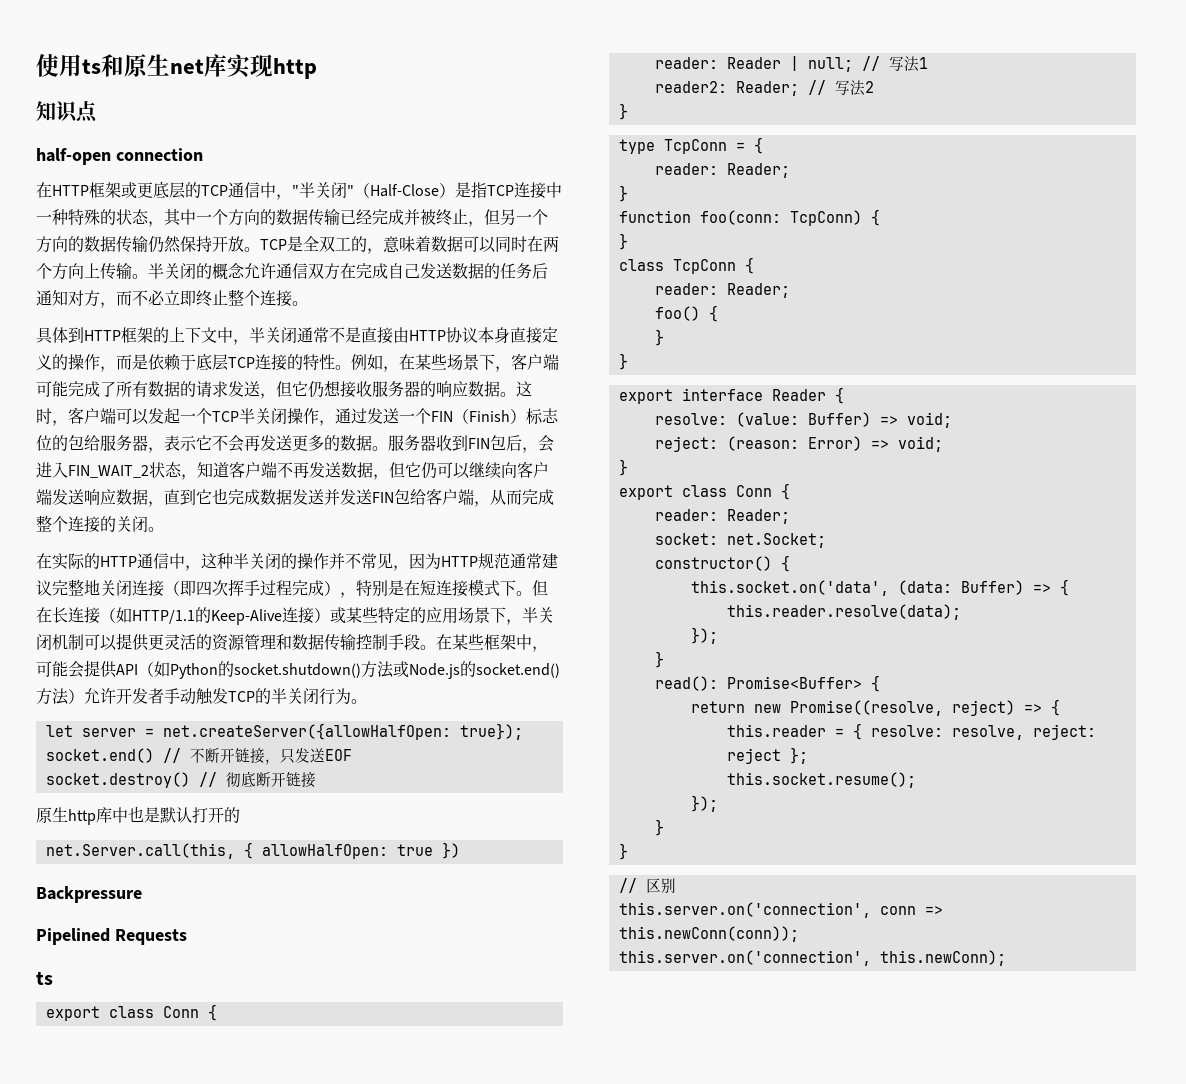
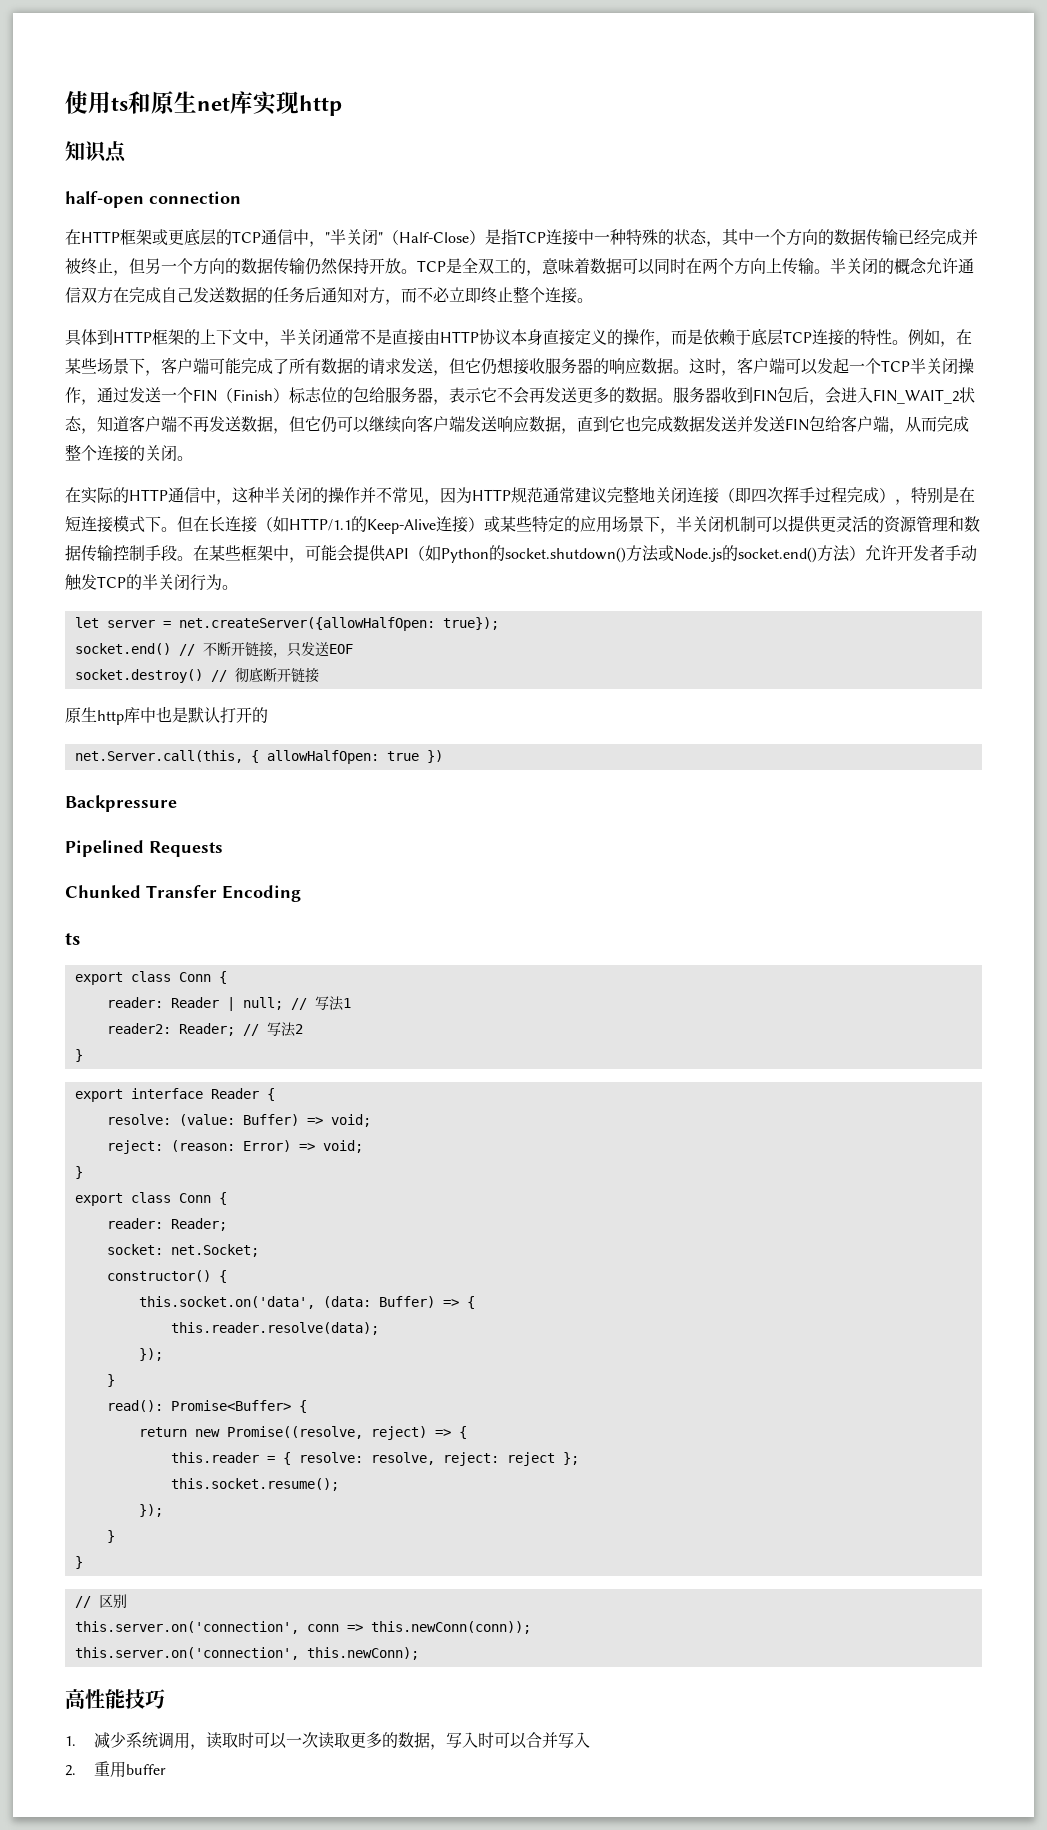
(187, 937) none -> [65,885,301,902] // Chunked Transfer Encoding
[618,137,763,154] [654,163,790,178] [618,185,628,202] [618,209,880,226] [618,233,628,250] [618,257,754,274] [654,283,790,298] [654,305,718,322] [654,329,664,346] [618,353,628,370] // type TcpConn = { // reader: Reader; // } // function foo(conn: TcpConn) { // } // class TcpConn { // reader: Reader; // foo() { // } // } -> (83, 1055) none
(1006, 958) none -> [65,1689,165,1709] [65,1732,591,1750] [65,1761,167,1778] // 高性能技巧 // 1.减少系统调用，读取时可以一次读取更多的数据，写入时可以合并写入 // 2.重用buffer

